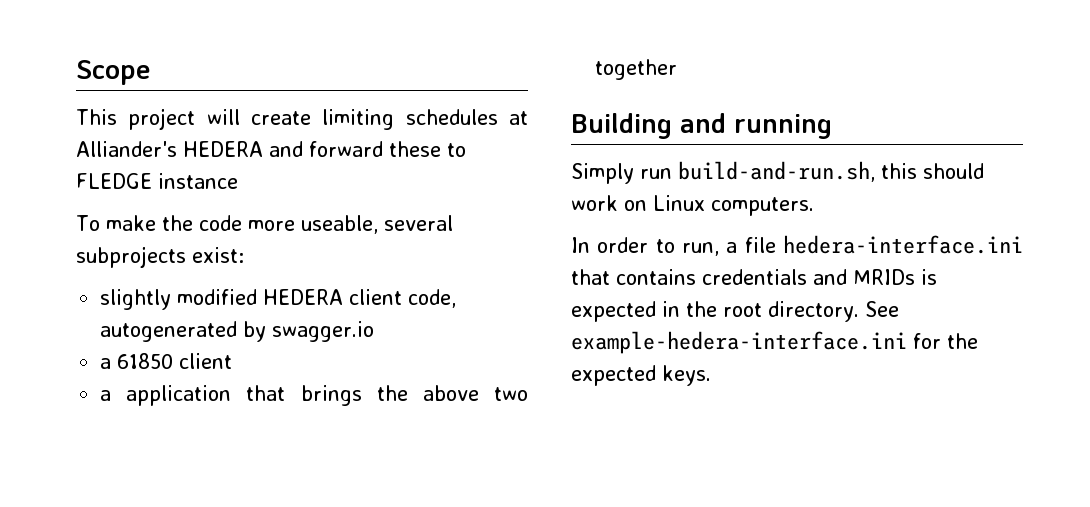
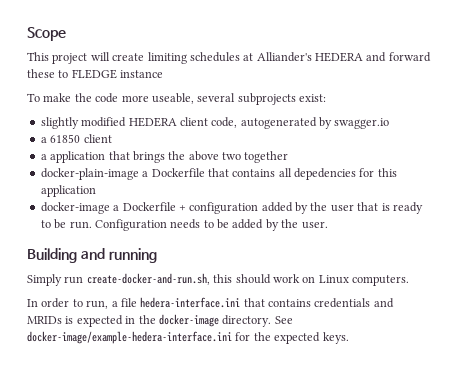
(678, 69) none -> [40,168,397,180] [40,185,96,197] [40,202,423,214] [40,219,328,231] // docker-plain-image a Dockerfile that contains all depedencies for this application // docker-image a Dockerfile + configuration added by the user that is ready to be run. Configuration needs to be added by the user.
[678,161,875,182] build-and-run.sh, -> [86,273,210,285] create-docker-and-run.sh,
[723,303,762,317] root -> [158,314,219,327] docker-image
[571,331,907,354] example-hedera-interface.ini -> [27,331,232,344] docker-image/example-hedera-interface.ini

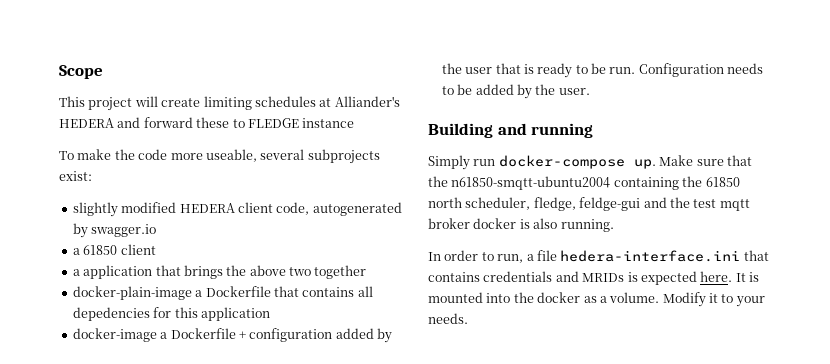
[86,273,409,286] create-docker-and-run.sh, this should work on Linux computers. -> [498,155,752,169] [428,176,740,190] [428,197,750,211] [428,218,614,232] docker-compose up. Make sure that the n61850-smqtt-ubuntu2004 containing the 61850 north scheduler, fledge, feldge-gui and the test mqtt broker docker is also running.
[125,314,293,327] [27,331,349,344] in the docker-image directory. See docker-image/example-hedera-interface.ini for the expected keys. -> [700,271,759,282] [428,292,765,307] [428,313,468,324] here. It is mounted into the docker as a volume. Modify it to your needs.

